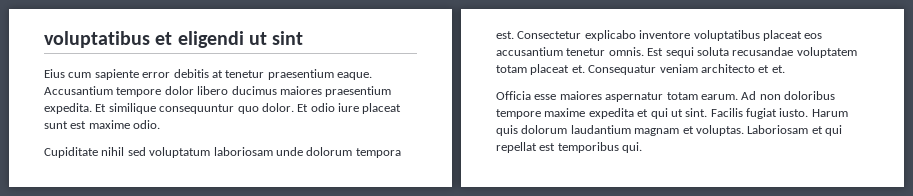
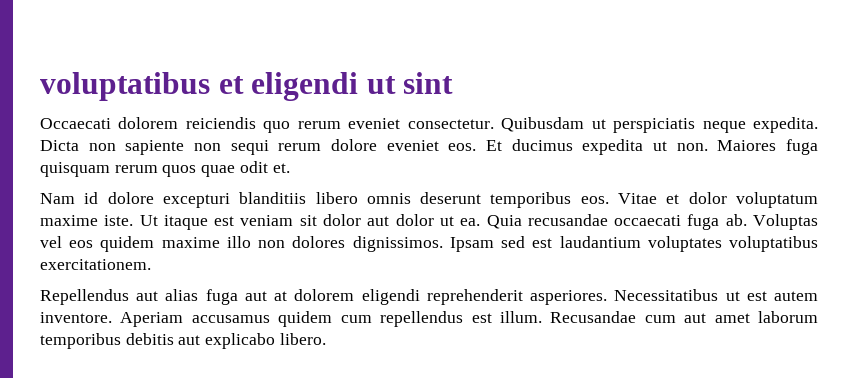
[44,69,372,80] [44,86,392,97] [44,103,402,114] [44,120,161,129] [44,147,401,158] [496,30,823,41] [496,47,857,58] [496,64,785,75] [496,91,835,102] [496,108,848,119] [496,125,842,136] [496,142,643,153] Eius cum sapiente error debitis at tenetur praesentium eaque. Accusantium tempore dolor libero ducimus maiores praesentium expedita. Et similique consequuntur quo dolor. Et odio iure placeat sunt est maxime odio. // Cupiditate nihil sed voluptatum laboriosam unde dolorum tempora est. Consectetur explicabo inventore voluptatibus placeat eos accusantium tenetur omnis. Est sequi soluta recusandae voluptatem totam placeat et. Consequatur veniam architecto et et. // Officia esse maiores aspernatur totam earum. Ad non doloribus tempore maxime expedita et qui ut sint. Facilis fugiat iusto. Harum quis dolorum laudantium magnam et voluptas. Laboriosam et qui repellat est temporibus qui. -> [40,117,818,133] [40,139,818,155] [40,161,290,177] [40,192,818,208] [40,214,818,230] [40,236,819,252] [40,259,151,270] [40,289,819,305] [40,311,818,327] [40,333,326,349] Occaecati dolorem reiciendis quo rerum eveniet consectetur. Quibusdam ut perspiciatis neque expedita. Dicta non sapiente non sequi rerum dolore eveniet eos. Et ducimus expedita ut non. Maiores fuga quisquam rerum quos quae odit et. // Nam id dolore excepturi blanditiis libero omnis deserunt temporibus eos. Vitae et dolor voluptatum maxime iste. Ut itaque est veniam sit dolor aut dolor ut ea. Quia recusandae occaecati fuga ab. Voluptas vel eos quidem maxime illo non dolores dignissimos. Ipsam sed est laudantium voluptates voluptatibus exercitationem. // Repellendus aut alias fuga aut at dolorem eligendi reprehenderit asperiores. Necessitatibus ut est autem inventore. Aperiam accusamus quidem cum repellendus est illum. Recusandae cum aut amet laborum temporibus debitis aut explicabo libero.

